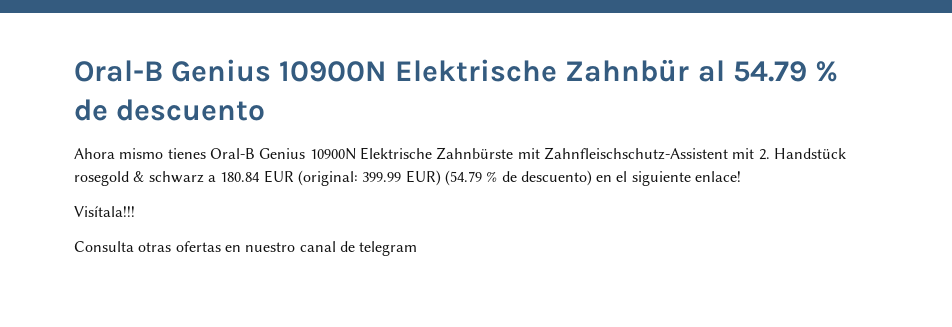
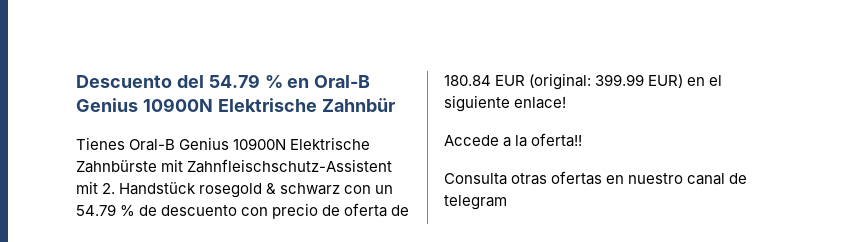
(74, 71) none -> [76,74,310,88] Descuento del 54.79 % en
[697,60,838,82] [74,99,266,121] [74,148,206,159] al 54.79 % de descuento // Ahora mismo tienes -> [76,137,125,150] // Tienes
[207,175,216,182] a -> [344,185,394,194] [76,203,410,219] con un 54.79 % de descuento con precio de oferta de
[444,170,592,186] (54.79 % de descuento) -> (684, 81) none
[74,206,135,217] Visítala!!! -> [444,133,583,147] Accede a la oferta!!

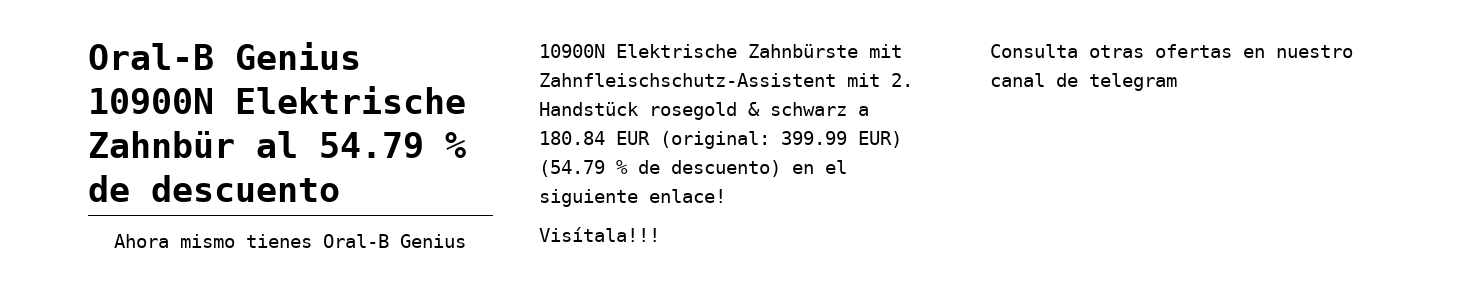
[76,74,310,88] Descuento del 54.79 % en -> (88, 56) none
[76,137,125,150] // Tienes -> [256,131,466,158] [88,175,340,202] [113,234,312,248] al 54.79 % de descuento // Ahora mismo tienes
[344,185,394,194] [76,203,410,219] con un 54.79 % de descuento con precio de oferta de -> [858,106,869,116] a
(684, 81) none -> [539,160,781,177] (54.79 % de descuento)
[444,133,583,147] Accede a la oferta!! -> [539,227,660,242] Visítala!!!

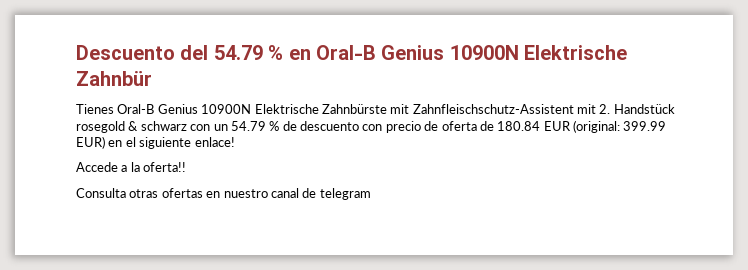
(88, 56) none -> [76,45,311,60] Descuento del 54.79 % en
[256,131,466,158] [88,175,340,202] [113,234,312,248] al 54.79 % de descuento // Ahora mismo tienes -> [76,104,114,114] // Tienes
[858,106,869,116] a -> [190,121,494,133] con un 54.79 % de descuento con precio de oferta de
[539,160,781,177] (54.79 % de descuento) -> (105, 142) none
[539,227,660,242] Visítala!!! -> [76,162,187,172] Accede a la oferta!!

